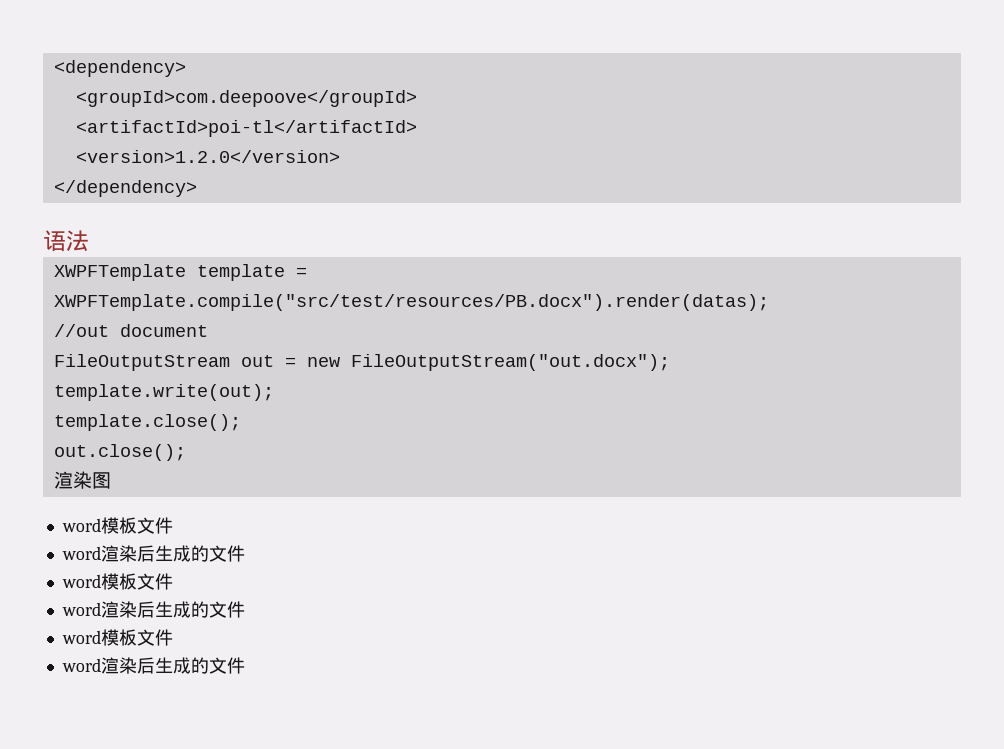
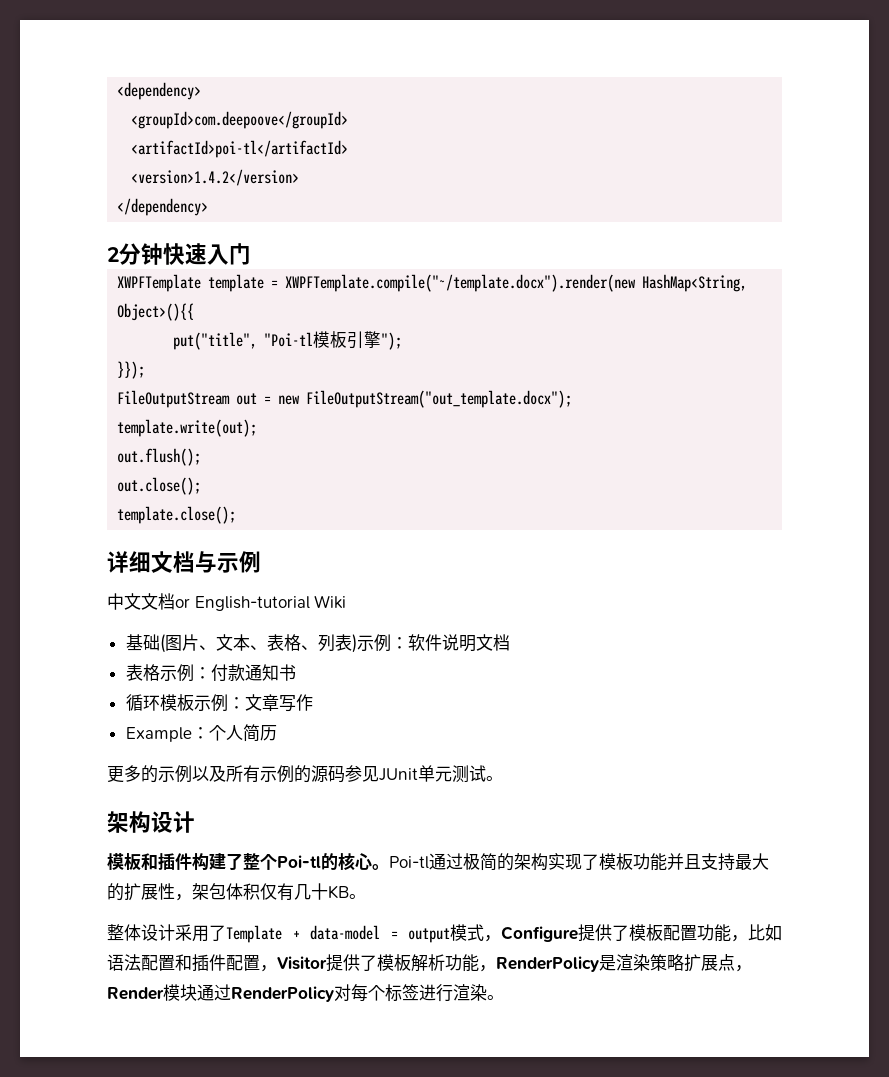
[75,150,340,163] <version>1.2.0</version> -> [131,169,300,186] <version>1.4.2</version>
[43,230,89,252] 语法 -> [107,243,251,265] 2分钟快速入门
[53,294,769,311] [53,324,208,337] XWPFTemplate.compile("src/test/resources/PB.docx").render(datas); // //out document -> [285,274,748,292] [117,303,195,321] [173,331,403,350] [117,361,146,379] XWPFTemplate.compile("~/template.docx").render(new HashMap<String, Object>(){{ // put("title", "Poi-tl模板引擎"); // }});
[350,354,670,371] FileOutputStream("out.docx"); -> [306,390,573,408] FileOutputStream("out_template.docx");
[53,414,241,431] template.close(); -> [117,448,202,466] out.flush();
[53,471,111,489] [61,517,173,534] [61,545,245,562] [61,573,173,590] [61,601,245,618] [61,629,173,646] [61,657,245,674] 渲染图 // word模板文件 // word渲染后生成的文件 // word模板文件 // word渲染后生成的文件 // word模板文件 // word渲染后生成的文件 -> [117,506,237,524] [107,551,261,573] [107,593,347,611] [125,634,510,653] [125,664,296,682] [125,694,313,712] [125,724,277,742] [107,765,503,783] [107,811,195,833] [107,853,769,871] [107,883,366,901] [107,924,782,943] [107,954,752,972] [107,984,504,1002] template.close(); // 详细文档与示例 // 中文文档or English-tutorial Wiki // 基础(图片、文本、表格、列表)示例：软件说明文档 // 表格示例：付款通知书 // 循环模板示例：文章写作 // Example：个人简历 // 更多的示例以及所有示例的源码参见JUnit单元测试。 // 架构设计 // 模板和插件构建了整个Poi-tl的核心。Poi-tl通过极简的架构实现了模板功能并且支持最大的扩展性，架包体积仅有几十KB。 // 整体设计采用了Template + data-model = output模式，Configure提供了模板配置功能，比如语法配置和插件配置，Visitor提供了模板解析功能，RenderPolicy是渲染策略扩展点，Render模块通过RenderPolicy对每个标签进行渲染。

